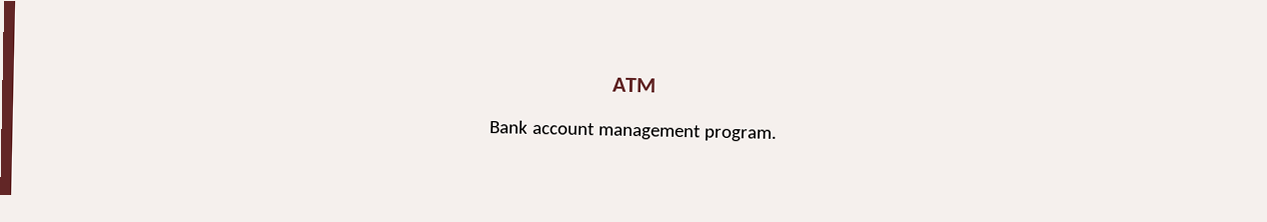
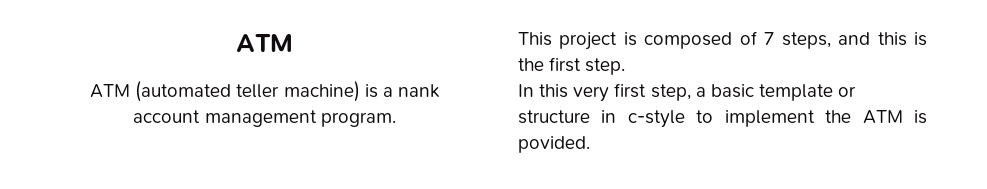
[489,120,777,142] Bank account management program. -> [90,81,440,102] [133,110,396,127] [518,31,927,50] [518,57,626,75] [518,83,857,102] [518,110,927,128] [518,136,590,153] ATM (automated teller machine) is a nank account management program. // This project is composed of 7 steps, and this is the first step. // In this very first step, a basic template or structure in c-style to implement the ATM is povided.

